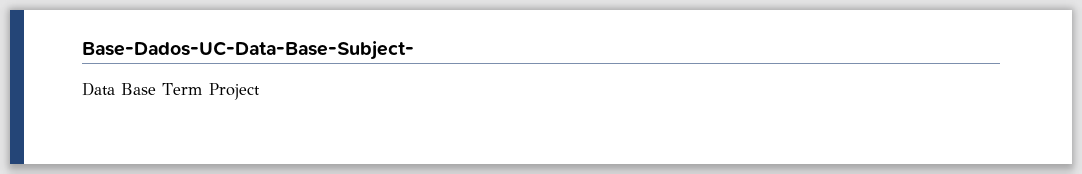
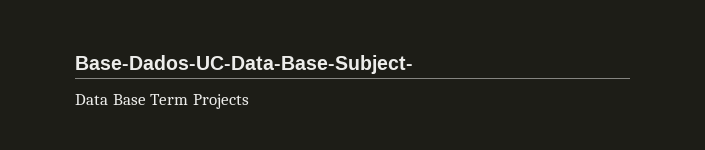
[208,83,260,100] Project -> [192,94,249,109] Projects

